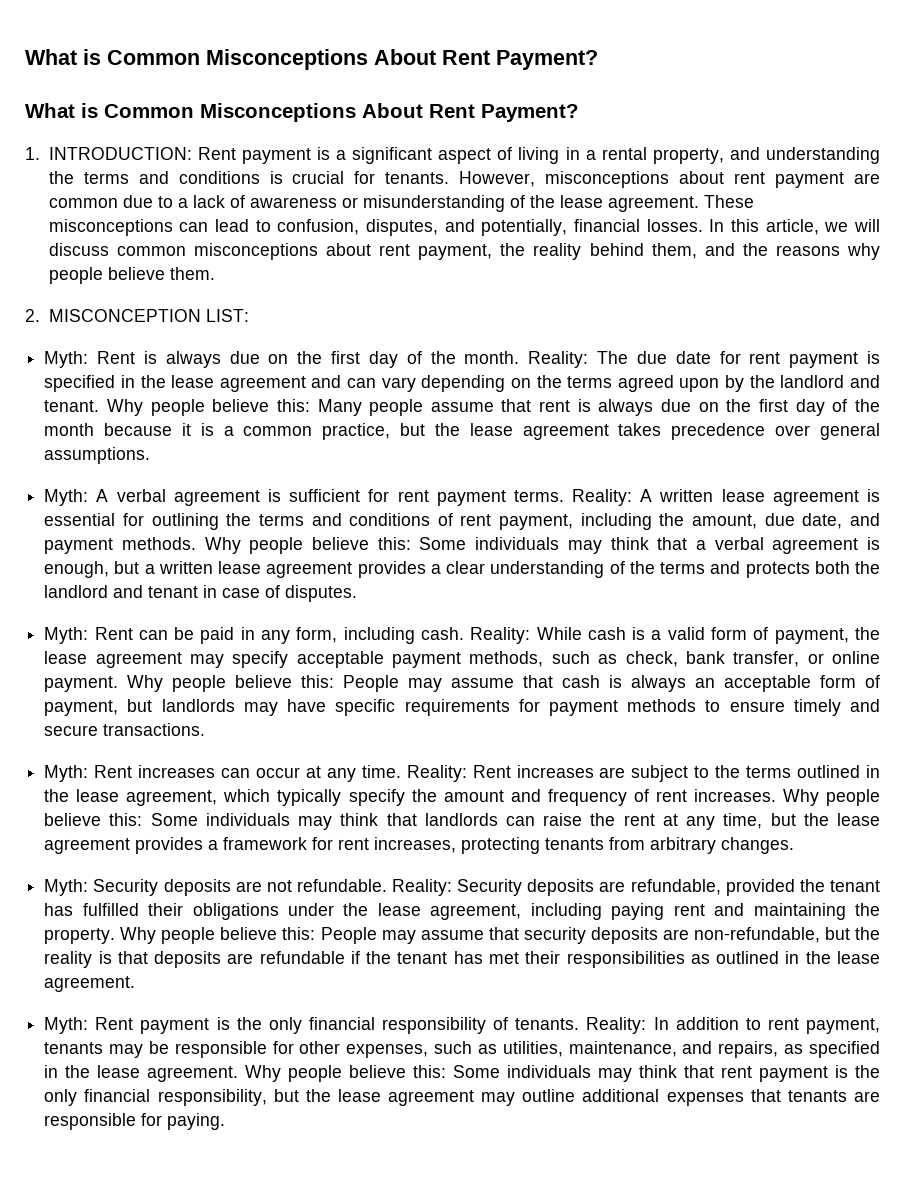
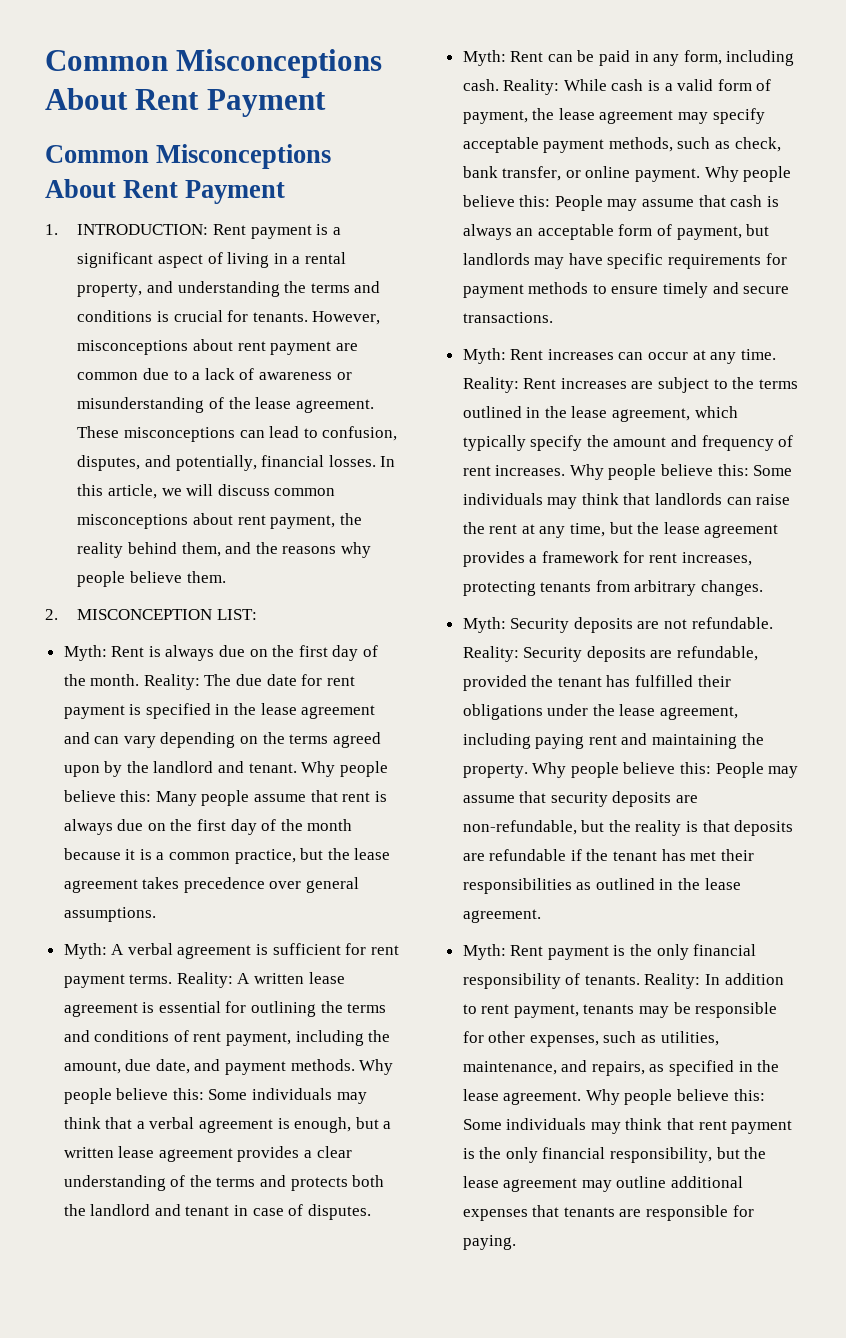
[25,49,598,70] [25,103,579,122] What is Common Misconceptions About Rent Payment? // What is Common Misconceptions About Rent Payment? -> [45,49,383,78] [45,88,326,117] [45,144,332,169] [45,179,286,204] Common Misconceptions About Rent Payment // Common Misconceptions About Rent Payment

